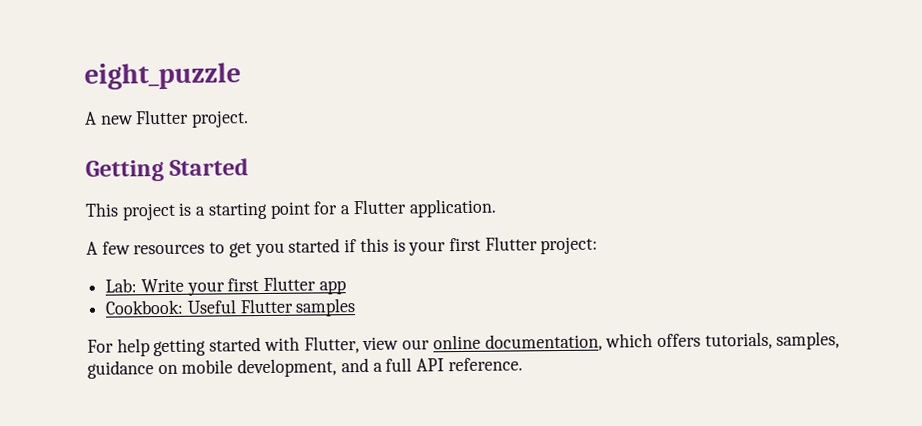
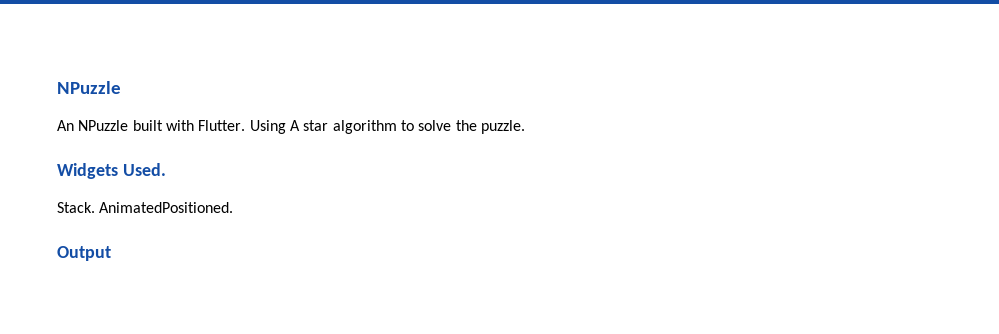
[84,62,241,90] [84,109,250,128] [85,158,250,182] [85,198,497,221] [86,236,599,258] [105,276,346,296] [105,298,357,317] [87,331,841,357] [87,357,523,379] eight_puzzle // A new Flutter project. // Getting Started // This project is a starting point for a Flutter application. // A few resources to get you started if this is your first Flutter project: // Lab: Write your first Flutter app // Cookbook: Useful Flutter samples // For help getting started with Flutter, view our online documentation, which offers tutorials, samples, guidance on mobile development, and a full API reference. -> [57,81,121,94] [57,120,525,134] [57,163,166,179] [57,202,234,213] [57,246,111,261] NPuzzle // An NPuzzle built with Flutter. Using A star algorithm to solve the puzzle. // Widgets Used. // Stack. AnimatedPositioned. // Output

